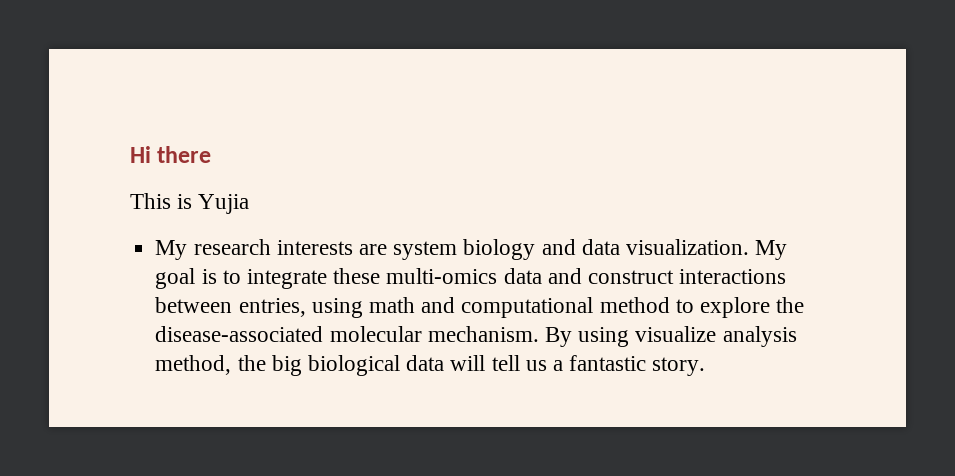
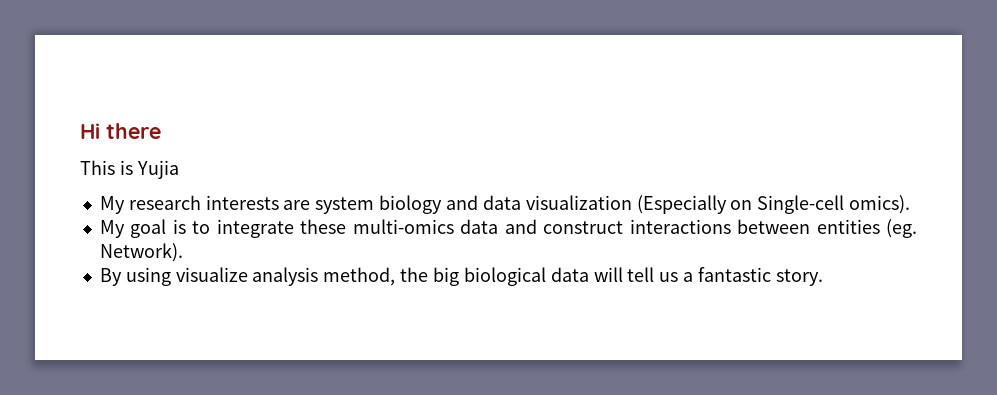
[625,239,749,255] visualization. -> [525,195,911,214] visualization (Especially on Single-cell omics). //
[238,297,805,318] [155,326,539,342] entries, using math and computational method to explore the disease-associated molecular mechanism. -> [816,219,917,238] [99,243,183,262] entities (eg. Network). //

